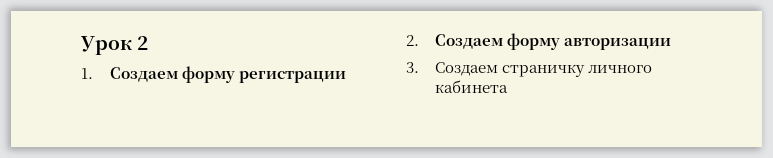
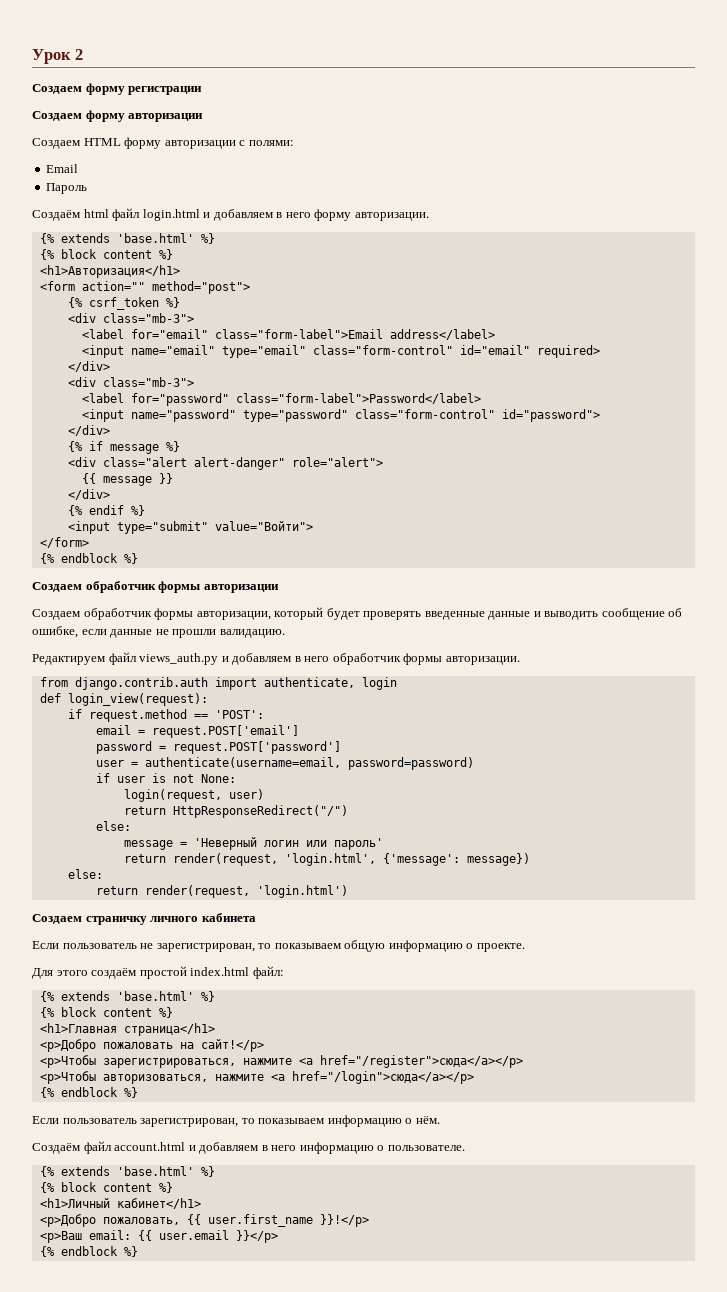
[81,68,93,79] 1. -> (84, 54) none
[406,35,419,46] 2. -> (203, 90) none
[406,62,653,77] [435,80,509,93] 3. Создаем страничку личного кабинета -> [32,137,294,149] [46,164,79,173] [46,183,88,194] [32,208,429,221] [39,233,215,244] [39,249,173,260] [39,265,180,278] [39,281,250,294] [67,297,180,310] [67,313,194,323] [81,329,495,340] [81,345,600,358] [67,361,110,372] [67,377,194,387] [81,393,481,406] [81,409,600,422] [67,425,110,436] [67,441,180,454] [67,457,383,470] [81,473,173,486] [67,489,110,500] [67,505,145,516] [67,521,313,534] [39,537,89,548] [39,553,138,564] [32,581,279,593] [32,607,683,620] [32,626,285,638] [32,652,520,665] [39,677,397,690] [39,693,208,706] [67,709,264,722] [95,725,299,738] [95,741,341,754] [95,757,474,770] [95,773,236,783] [123,789,264,802] [123,805,348,818] [95,821,131,831] [123,837,383,850] [123,853,530,866] [67,869,103,879] [95,885,348,898] [32,913,256,925] [32,940,525,952] [32,966,284,979] [39,991,215,1002] [39,1007,173,1018] [39,1023,215,1036] [39,1039,264,1052] [39,1055,523,1068] [39,1071,474,1084] [39,1087,138,1098] [32,1115,440,1127] [32,1141,465,1154] [39,1166,215,1177] [39,1182,173,1193] [39,1198,201,1209] [39,1214,369,1227] [39,1230,278,1243] [39,1246,138,1257] Создаем HTML форму авторизации с полями: // Email // Пароль // Создаём html файл login.html и добавляем в него форму авторизации. // {% extends 'base.html' %} // {% block content %} // <h1>Авторизация</h1> // <form action="" method="post"> // {% csrf_token %} // <div class="mb-3"> // <label for="email" class="form-label">Email address</label> // <input name="email" type="email" class="form-control" id="email" required> // </div> // <div class="mb-3"> // <label for="password" class="form-label">Password</label> // <input name="password" type="password" class="form-control" id="password"> // </div> // {% if message %} // <div class="alert alert-danger" role="alert"> // {{ message }} // </div> // {% endif %} // <input type="submit" value="Войти"> // </form> // {% endblock %} // Создаем обработчик формы авторизации // Создаем обработчик формы авторизации, который будет проверять введенные данные и выводить сообщение об ошибке, если данные не прошли валидацию. // Редактируем файл views_auth.py и добавляем в него обработчик формы авторизации. // from django.contrib.auth import authenticate, login // def login_view(request): // if request.method == 'POST': // email = request.POST['email'] // password = request.POST['password'] // user = authenticate(username=email, password=password) // if user is not None: // login(request, user) // return HttpResponseRedirect("/") // else: // message = 'Неверный логин или пароль' // return render(request, 'login.html', {'message': message}) // else: // return render(request, 'login.html') // Создаем страничку личного кабинета // Если пользователь не зарегистрирован, то показываем общую информацию о проекте. // Для этого создаём простой index.html файл: // {% extends 'base.html' %} // {% block content %} // <h1>Главная страница</h1> // <p>Добро пожаловать на сайт!</p> // <p>Чтобы зарегистрироваться, нажмите <a href="/register">сюда</a></p> // <p>Чтобы авторизоваться, нажмите <a href="/login">сюда</a></p> // {% endblock %} // Если пользователь зарегистрирован, то показываем информацию о нём. // Создаём файл account.html и добавляем в него информацию о пользователе. // {% extends 'base.html' %} // {% block content %} // <h1>Личный кабинет</h1> // <p>Добро пожаловать, {{ user.first_name }}!</p> // <p>Ваш email: {{ user.email }}</p> // {% endblock %}

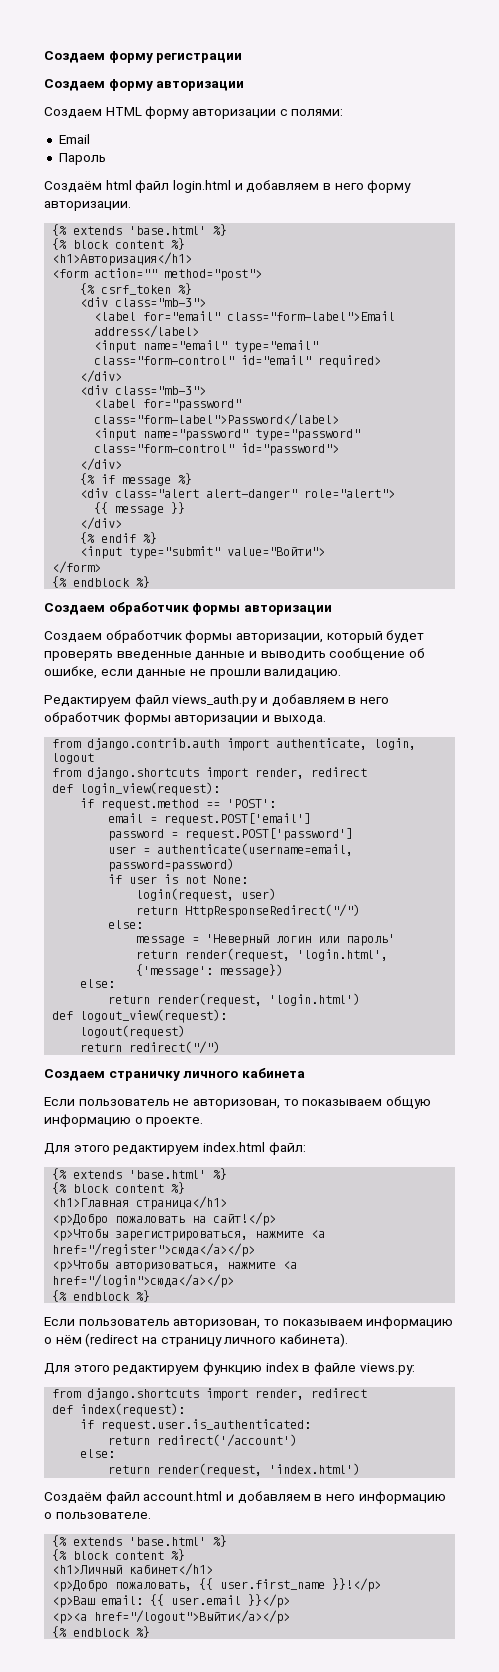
[32,49,84,64] Урок 2 // -> (44, 57) none
[445,656,520,665] авторизации. -> [174,715,326,725] авторизации и выхода.
[361,677,397,690] login -> [374,738,417,750] [52,753,95,764] [52,767,368,780] login, logout // from django.shortcuts import render, redirect
(348, 891) none -> [52,1009,228,1023] [80,1025,186,1039] [80,1041,221,1054] // def logout_view(request): // logout(request) // return redirect("/")
[156,943,255,952] зарегистрирован, -> [192,1099,280,1109] авторизован,
[91,966,187,979] создаём простой -> [113,1145,200,1155] редактируем
[140,1118,239,1127] зарегистрирован, -> [173,1319,261,1329] авторизован,
[415,1116,440,1124] нём. -> [55,1333,348,1347] [44,1362,415,1375] [52,1388,368,1401] [52,1403,186,1417] [80,1419,312,1432] [108,1434,298,1447] [80,1449,116,1458] [108,1463,361,1477] нём (redirect на страницу личного кабинета). // Для этого редактируем функцию index в файле views.py: // from django.shortcuts import render, redirect // def index(request): // if request.user.is_authenticated: // return redirect('/account') // else: // return render(request, 'index.html')
(278, 1236) none -> [52,1610,291,1624] // <p><a href="/logout">Выйти</a></p>

